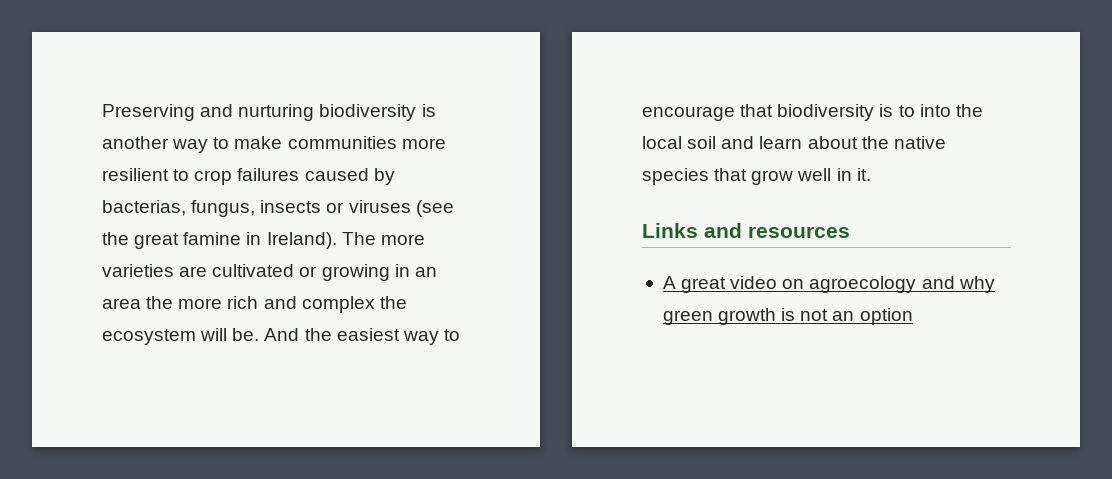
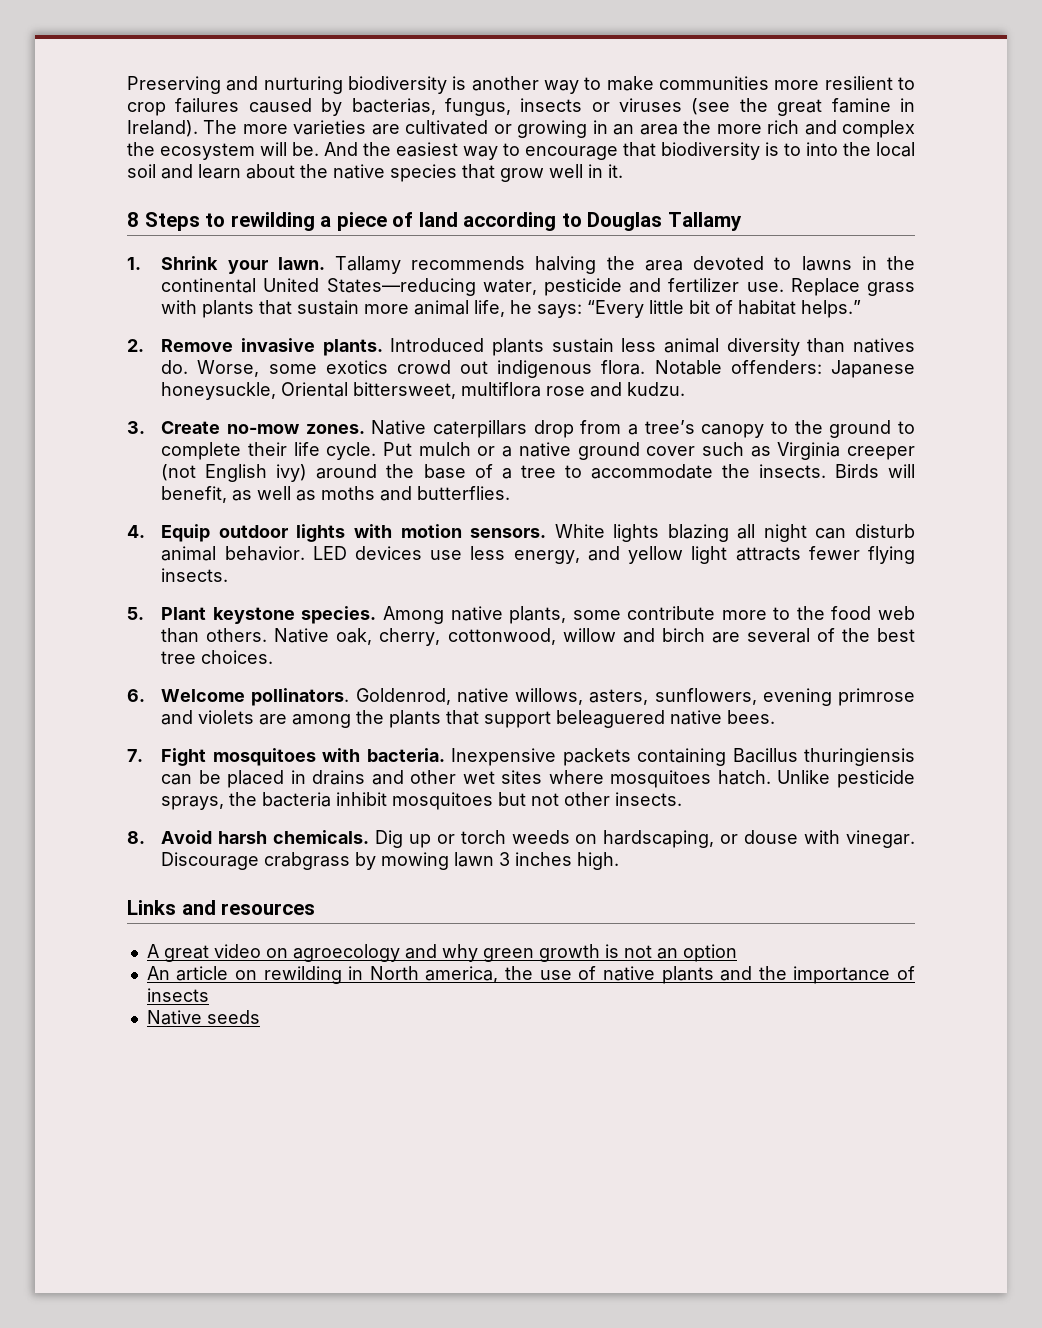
(871, 174) none -> [127,212,742,231] [127,256,915,274] [161,278,916,296] [161,300,862,318] [127,338,915,356] [161,360,915,378] [161,382,686,400] [127,420,915,438] [161,442,916,460] [161,464,915,482] [161,486,511,503] [127,524,916,542] [161,546,915,564] [161,568,229,582] [127,606,916,624] [161,628,916,646] [161,650,274,664] [127,688,916,706] [161,710,776,728] [127,748,915,766] [161,770,916,788] [161,792,683,810] [127,830,916,848] [161,852,620,870] // 8 Steps to rewilding a piece of land according to Douglas Tallamy // 1. Shrink your lawn. Tallamy recommends halving the area devoted to lawns in the continental United States—reducing water, pesticide and fertilizer use. Replace grass with plants that sustain more animal life, he says: “Every little bit of habitat helps.” // 2. Remove invasive plants. Introduced plants sustain less animal diversity than natives do. Worse, some exotics crowd out indigenous flora. Notable offenders: Japanese honeysuckle, Oriental bittersweet, multiflora rose and kudzu. // 3. Create no-mow zones. Native caterpillars drop from a tree’s canopy to the ground to complete their life cycle. Put mulch or a native ground cover such as Virginia creeper (not English ivy) around the base of a tree to accommodate the insects. Birds will benefit, as well as moths and butterflies. // 4. Equip outdoor lights with motion sensors. White lights blazing all night can disturb animal behavior. LED devices use less energy, and yellow light attracts fewer flying insects. // 5. Plant keystone species. Among native plants, some contribute more to the food web than others. Native oak, cherry, cottonwood, willow and birch are several of the best tree choices. // 6. Welcome pollinators. Goldenrod, native willows, asters, sunflowers, evening primrose and violets are among the plants that support beleaguered native bees. // 7. Fight mosquitoes with bacteria. Inexpensive packets containing Bacillus thuringiensis can be placed in drains and other wet sites where mosquitoes hatch. Unlike pesticide sprays, the bacteria inhibit mosquitoes but not other insects. // 8. Avoid harsh chemicals. Dig up or torch weeds on hardscaping, or douse with vinegar. Discourage crabgrass by mowing lawn 3 inches high.
(913, 316) none -> [146,966,916,984] [146,988,209,1002] [146,1010,260,1025] // An article on rewilding in North america, the use of native plants and the importance of insects // Native seeds

